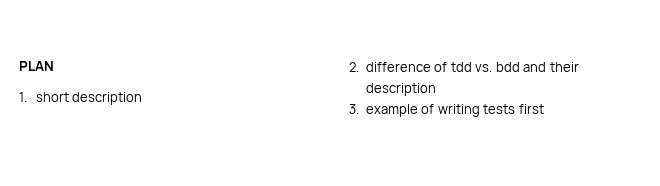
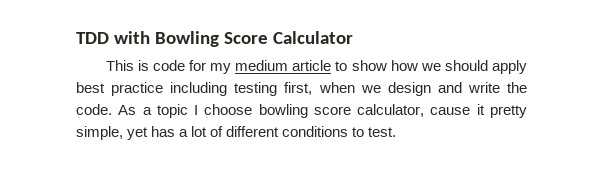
[19,61,54,71] [19,92,143,105] [349,62,579,72] [365,83,436,96] [349,104,544,117] PLAN // 1. short description // 2. difference of tdd vs. bdd and their description // 3. example of writing tests first -> [76,31,353,47] [105,60,527,74] [76,82,528,96] [76,104,527,118] [76,126,397,140] TDD with Bowling Score Calculator // This is code for my medium article to show how we should apply best practice including testing first, when we design and write the code. As a topic I choose bowling score calculator, cause it pretty simple, yet has a lot of different conditions to test.

